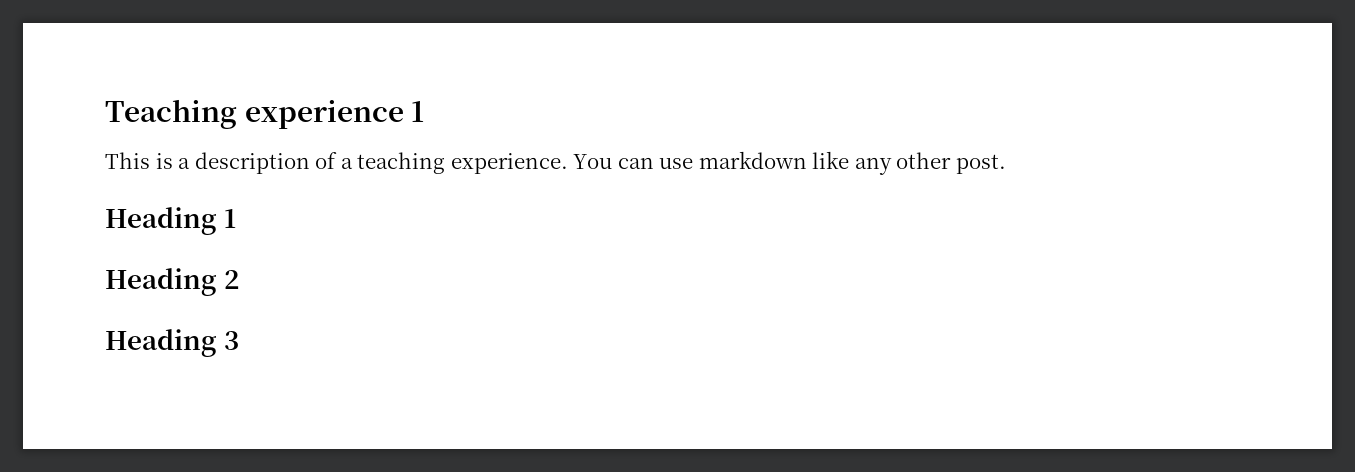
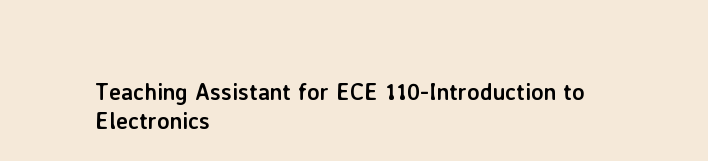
[244,100,425,129] [105,151,1007,175] [105,207,237,235] [105,268,240,296] [105,329,240,357] experience 1 // This is a description of a teaching experience. You can use markdown like any other post. // Heading 1 // Heading 2 // Heading 3 -> [194,83,585,100] [95,112,210,129] Assistant for ECE 110-Introduction to Electronics

